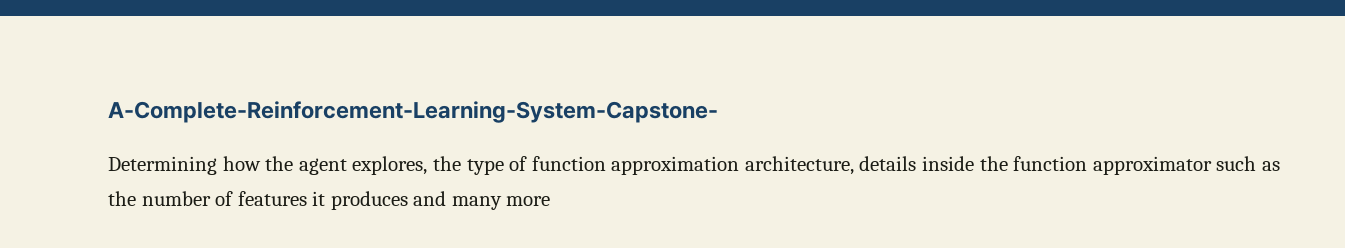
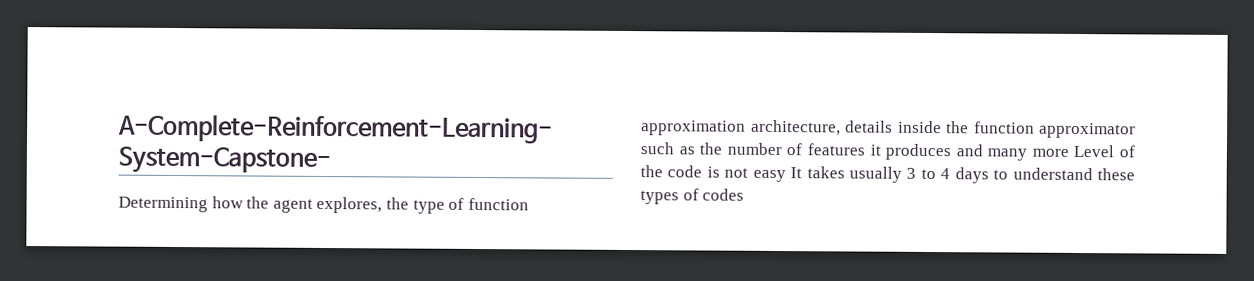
(551, 201) none -> [1073,144,1135,158] [640,165,1135,184] [640,188,745,205] Level of the code is not easy It takes usually 3 to 4 days to understand these types of codes

